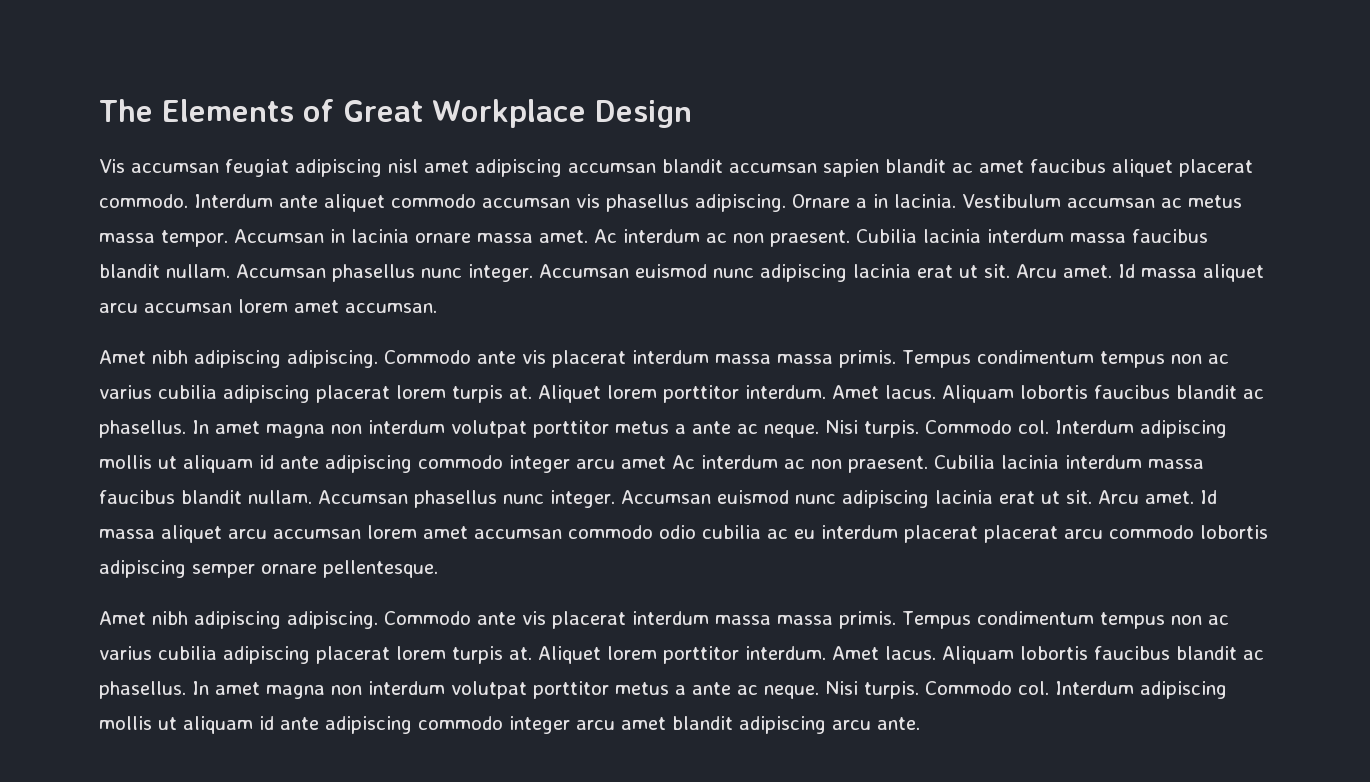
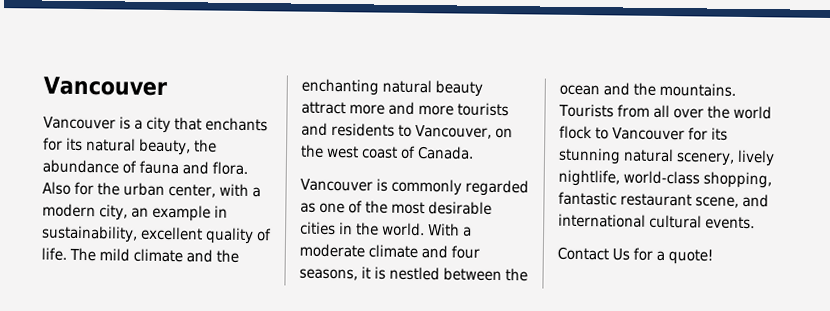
[99,99,692,128] [99,159,1253,177] [99,194,1242,212] [99,229,1208,247] [99,264,1264,282] [99,299,437,313] [99,350,1229,368] [99,385,1264,403] [99,420,1227,438] [99,455,1204,473] [99,490,1217,508] [99,525,1268,543] [99,560,438,578] [99,611,1229,629] [99,646,1264,664] [99,681,1227,699] [99,716,920,734] The Elements of Great Workplace Design // Vis accumsan feugiat adipiscing nisl amet adipiscing accumsan blandit accumsan sapien blandit ac amet faucibus aliquet placerat commodo. Interdum ante aliquet commodo accumsan vis phasellus adipiscing. Ornare a in lacinia. Vestibulum accumsan ac metus massa tempor. Accumsan in lacinia ornare massa amet. Ac interdum ac non praesent. Cubilia lacinia interdum massa faucibus blandit nullam. Accumsan phasellus nunc integer. Accumsan euismod nunc adipiscing lacinia erat ut sit. Arcu amet. Id massa aliquet arcu accumsan lorem amet accumsan. // Amet nibh adipiscing adipiscing. Commodo ante vis placerat interdum massa massa primis. Tempus condimentum tempus non ac varius cubilia adipiscing placerat lorem turpis at. Aliquet lorem porttitor interdum. Amet lacus. Aliquam lobortis faucibus blandit ac phasellus. In amet magna non interdum volutpat porttitor metus a ante ac neque. Nisi turpis. Commodo col. Interdum adipiscing mollis ut aliquam id ante adipiscing commodo integer arcu amet Ac interdum ac non praesent. Cubilia lacinia interdum massa faucibus blandit nullam. Accumsan phasellus nunc integer. Accumsan euismod nunc adipiscing lacinia erat ut sit. Arcu amet. Id massa aliquet arcu accumsan lorem amet accumsan commodo odio cubilia ac eu interdum placerat placerat arcu commodo lobortis adipiscing semper ornare pellentesque. // Amet nibh adipiscing adipiscing. Commodo ante vis placerat interdum massa massa primis. Tempus condimentum tempus non ac varius cubilia adipiscing placerat lorem turpis at. Aliquet lorem porttitor interdum. Amet lacus. Aliquam lobortis faucibus blandit ac phasellus. In amet magna non interdum volutpat porttitor metus a ante ac neque. Nisi turpis. Commodo col. Interdum adipiscing mollis ut aliquam id ante adipiscing commodo integer arcu amet blandit adipiscing arcu ante. -> [43,76,168,97] [43,116,268,134] [43,137,217,156] [42,159,248,175] [42,181,261,198] [42,203,228,222] [41,225,272,245] [41,247,239,263] [301,78,483,97] [301,101,509,117] [301,122,513,139] [300,144,474,160] [300,178,529,197] [300,200,492,215] [300,221,472,237] [299,243,480,259] [299,266,528,282] [559,82,736,97] [558,103,772,120] [559,125,728,141] [558,147,775,167] [558,169,772,189] [558,191,769,208] [558,213,755,230] [557,246,713,265] Vancouver // Vancouver is a city that enchants for its natural beauty, the abundance of fauna and flora. Also for the urban center, with a modern city, an example in sustainability, excellent quality of life. The mild climate and the enchanting natural beauty attract more and more tourists and residents to Vancouver, on the west coast of Canada. // Vancouver is commonly regarded as one of the most desirable cities in the world. With a moderate climate and four seasons, it is nestled between the ocean and the mountains. Tourists from all over the world flock to Vancouver for its stunning natural scenery, lively nightlife, world-class shopping, fantastic restaurant scene, and international cultural events. // Contact Us for a quote!

